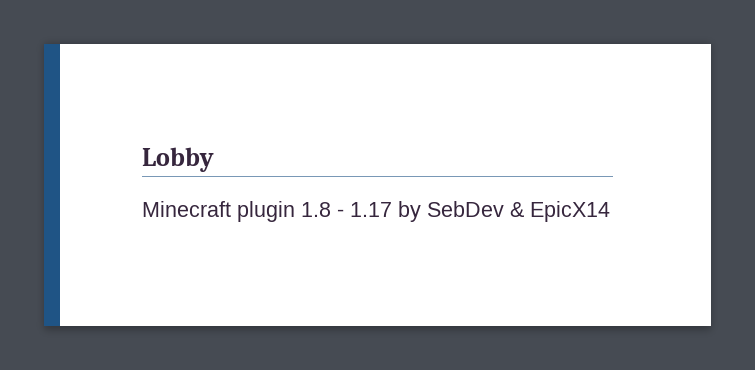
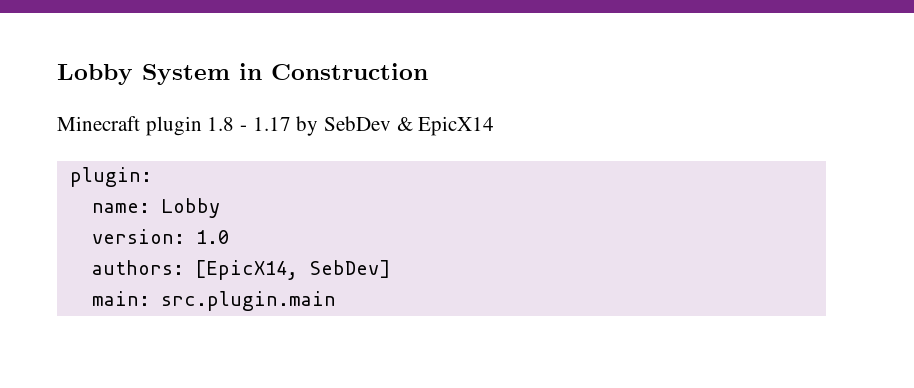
[142,147,214,172] Lobby -> [57,63,428,85] Lobby System in Construction
(610, 211) none -> [69,167,152,187] [91,198,220,218] [91,229,229,244] [91,260,391,280] [91,291,336,311] // plugin: // name: Lobby // version: 1.0 // authors: [EpicX14, SebDev] // main: src.plugin.main

